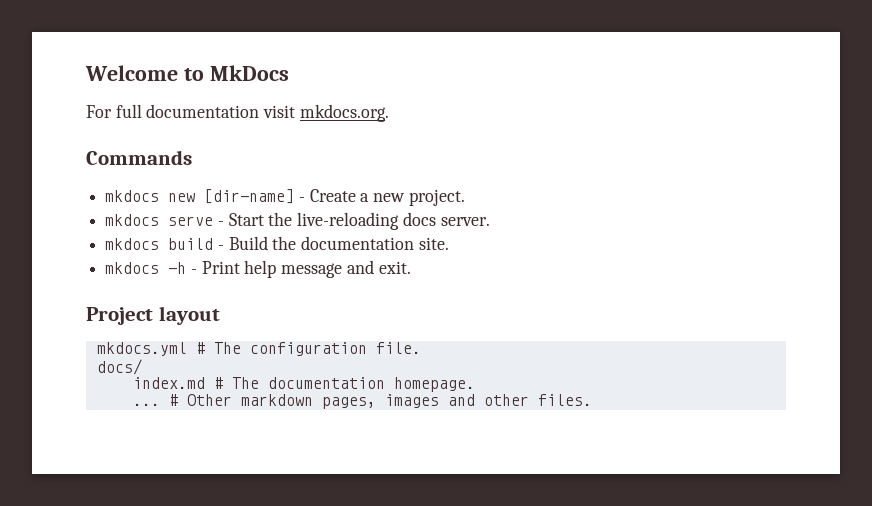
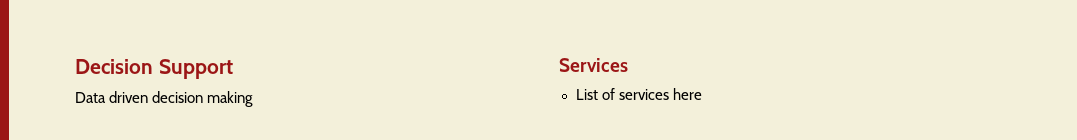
[85,65,289,81] [86,104,389,122] [86,150,192,165] [105,189,465,206] [105,212,490,230] [105,236,449,250] [105,260,411,278] [86,306,220,325] [96,342,421,356] [96,359,142,375] [132,377,475,392] [132,394,592,409] Welcome to MkDocs // For full documentation visit mkdocs.org. // Commands // mkdocs new [dir-name] - Create a new project. // mkdocs serve - Start the live-reloading docs server. // mkdocs build - Build the documentation site. // mkdocs -h - Print help message and exit. // Project layout // mkdocs.yml # The configuration file. // docs/ // index.md # The documentation homepage. // ... # Other markdown pages, images and other files. -> [75,59,233,79] [75,91,254,107] [559,58,628,72] [575,88,702,100] Decision Support // Data driven decision making // Services // List of services here

